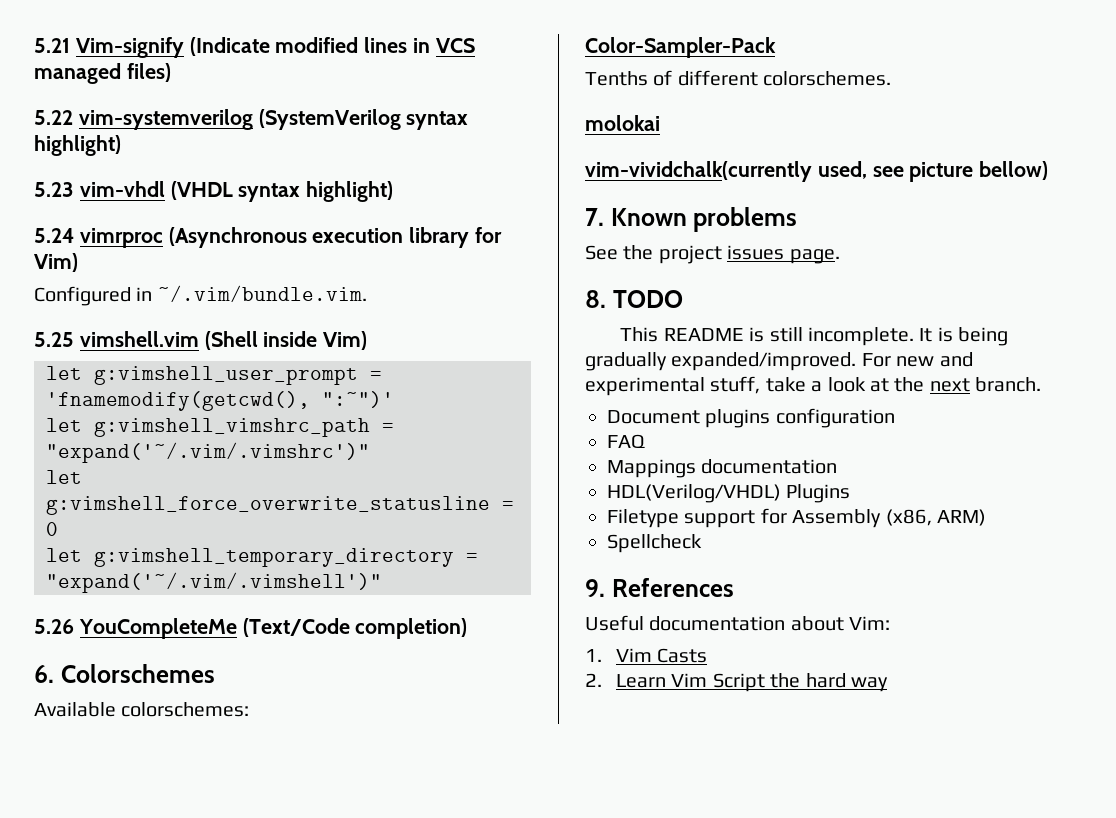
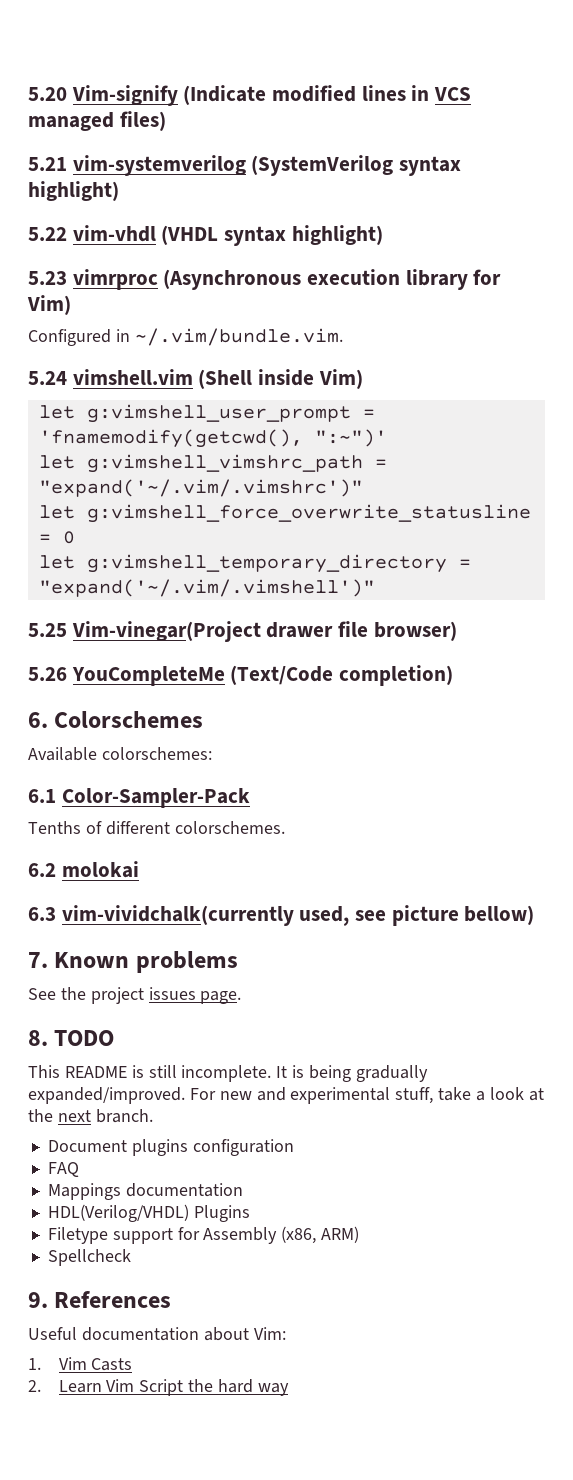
[34,38,70,53] 5.21 -> [28,87,67,101] 5.20
[34,110,73,125] 5.22 -> [28,157,67,171] 5.21
[34,182,74,197] 5.23 -> [28,227,67,241] 5.22
[34,228,74,243] 5.24 -> [28,271,67,285] 5.23
[34,332,74,347] 5.25 -> [28,371,67,385] 5.24
(382, 582) none -> [28,621,457,642] // 5.25 Vim-vinegar(Project drawer file browser)
(250, 709) none -> [28,789,56,803] 6.1
(892, 78) none -> [28,863,56,877] 6.2
(660, 123) none -> [28,907,56,921] 6.3

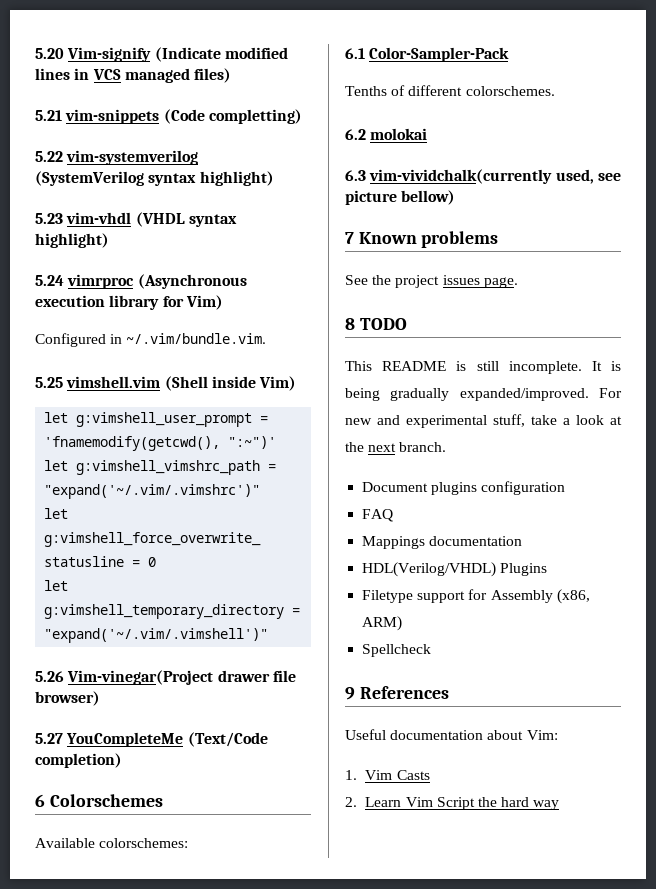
(67, 164) none -> [65,109,302,124] [35,151,63,162] vim-snippets (Code completting) // 5.22
[28,227,67,241] 5.22 -> [35,213,63,224] 5.23
[28,271,67,285] 5.23 -> [35,275,64,286] 5.24
[28,371,67,385] 5.24 -> [35,377,63,388] 5.25
[28,623,67,637] 5.25 -> [35,671,64,682] 5.26
[28,667,67,681] 5.26 -> [35,733,63,744] 5.27
[28,712,48,728] 6. -> [35,794,45,807] 6
[28,952,48,968] 7. -> [345,232,354,244] 7
[28,1030,48,1046] 8. -> [345,318,355,330] 8
[28,1292,48,1308] 9. -> [345,687,355,700] 9

